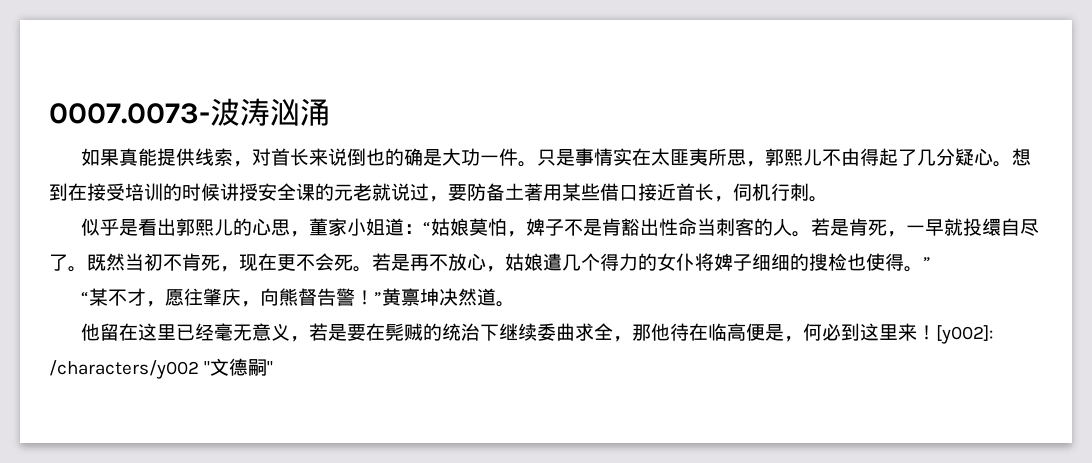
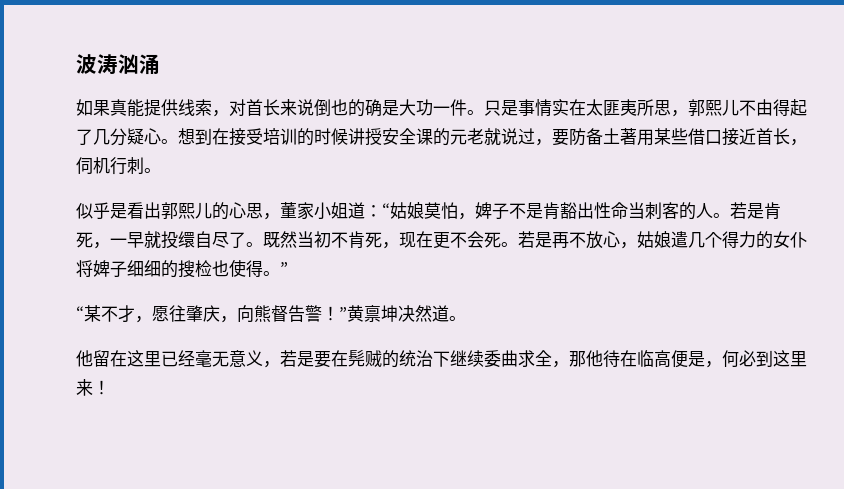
[49,103,210,124] 0007.0073- -> (76, 64) none
[935,325,993,344] [49,358,274,379] [y002]: /characters/y002 "文德嗣" -> (110, 387) none

